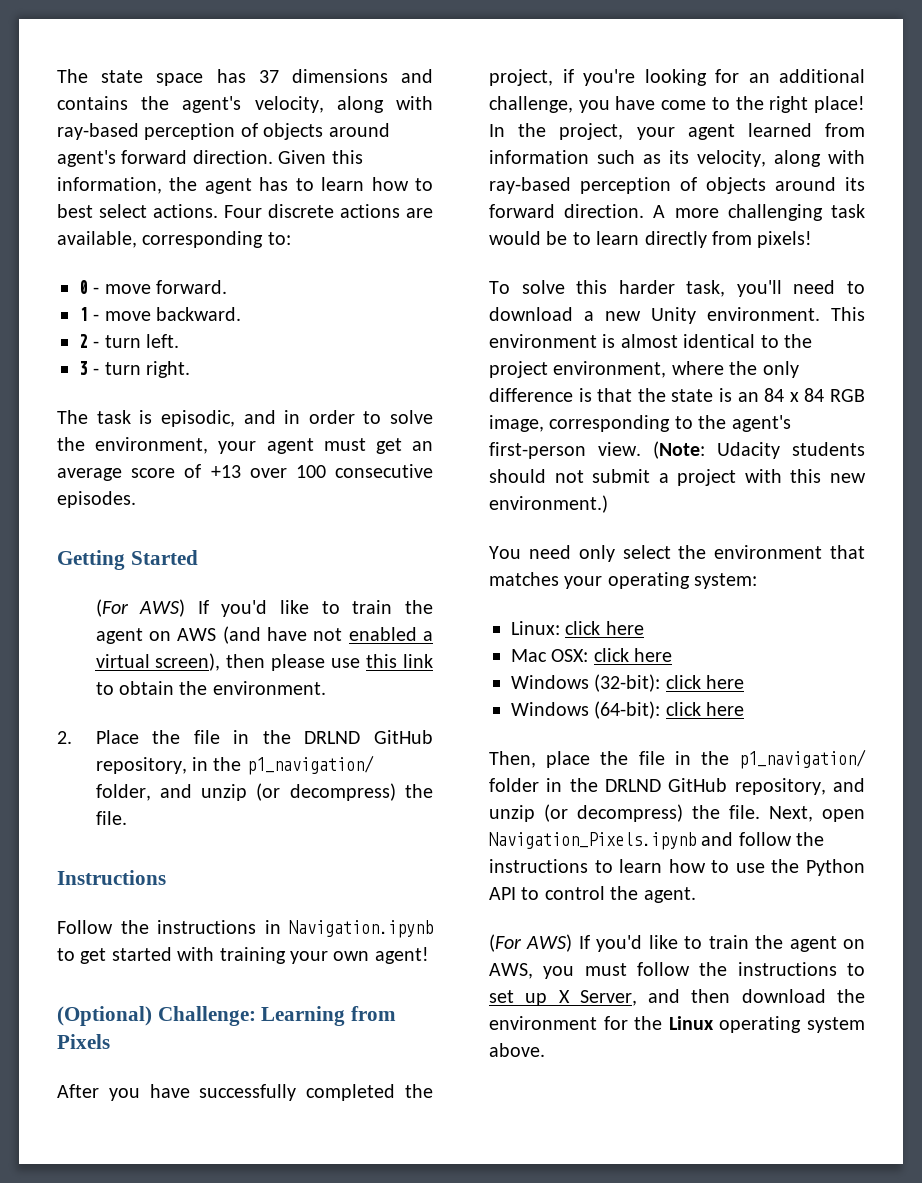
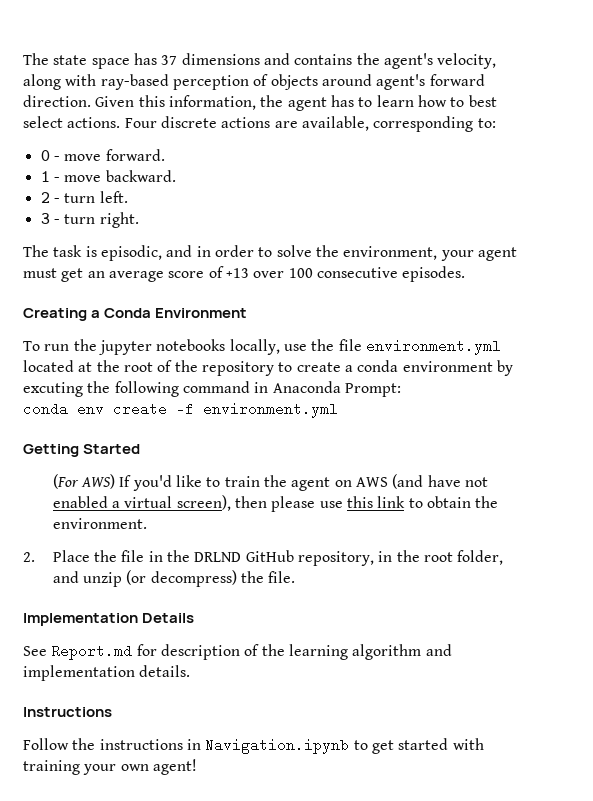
(136, 499) none -> [23,308,248,321] [23,339,501,355] [23,360,513,376] [23,381,401,397] [23,402,338,418] // Creating a Conda Environment // To run the jupyter notebooks locally, use the file environment.yml located at the root of the repository to create a conda environment by excuting the following command in Anaconda Prompt: // conda env create -f environment.yml
[246,755,374,775] p1_navigation/ -> [423,552,453,562] root
(127, 818) none -> [23,613,195,626] [23,644,452,660] [23,665,191,681] // Implementation Details // See Report.md for description of the learning algorithm and implementation details.
[57,1006,397,1026] [57,1034,110,1049] [57,1084,434,1101] [489,69,865,86] [489,96,865,113] [489,123,865,140] [489,150,865,167] [489,177,865,194] [489,204,865,221] [489,231,813,248] [489,280,865,297] [489,307,865,324] [489,334,812,348] [489,361,799,378] [489,388,865,402] [489,415,791,432] [489,441,865,459] [489,469,866,486] [489,495,608,513] [489,545,865,562] [489,572,758,589] [511,621,644,635] [511,648,673,662] [511,674,745,692] [511,701,745,719] [489,749,866,769] [489,778,865,795] [489,804,865,822] [489,832,825,850] [489,859,865,876] [489,886,696,903] [489,934,866,952] [489,962,865,979] [489,989,865,1006] [489,1016,865,1033] [489,1043,545,1057] // (Optional) Challenge: Learning from Pixels // After you have successfully completed the project, if you're looking for an additional challenge, you have come to the right place! In the project, your agent learned from information such as its velocity, along with ray-based perception of objects around its forward direction. A more challenging task would be to learn directly from pixels! // To solve this harder task, you'll need to download a new Unity environment. This environment is almost identical to the project environment, where the only difference is that the state is an 84 x 84 RGB image, corresponding to the agent's first-person view. (Note: Udacity students should not submit a project with this new environment.) // You need only select the environment that matches your operating system: // Linux: click here // Mac OSX: click here // Windows (32-bit): click here // Windows (64-bit): click here // Then, place the file in the p1_navigation/ folder in the DRLND GitHub repository, and unzip (or decompress) the file. Next, open Navigation_Pixels.ipynb and follow the instructions to learn how to use the Python API to control the agent. // (For AWS) If you'd like to train the agent on AWS, you must follow the instructions to set up X Server, and then download the environment for the Linux operating system above. -> (197, 767) none

